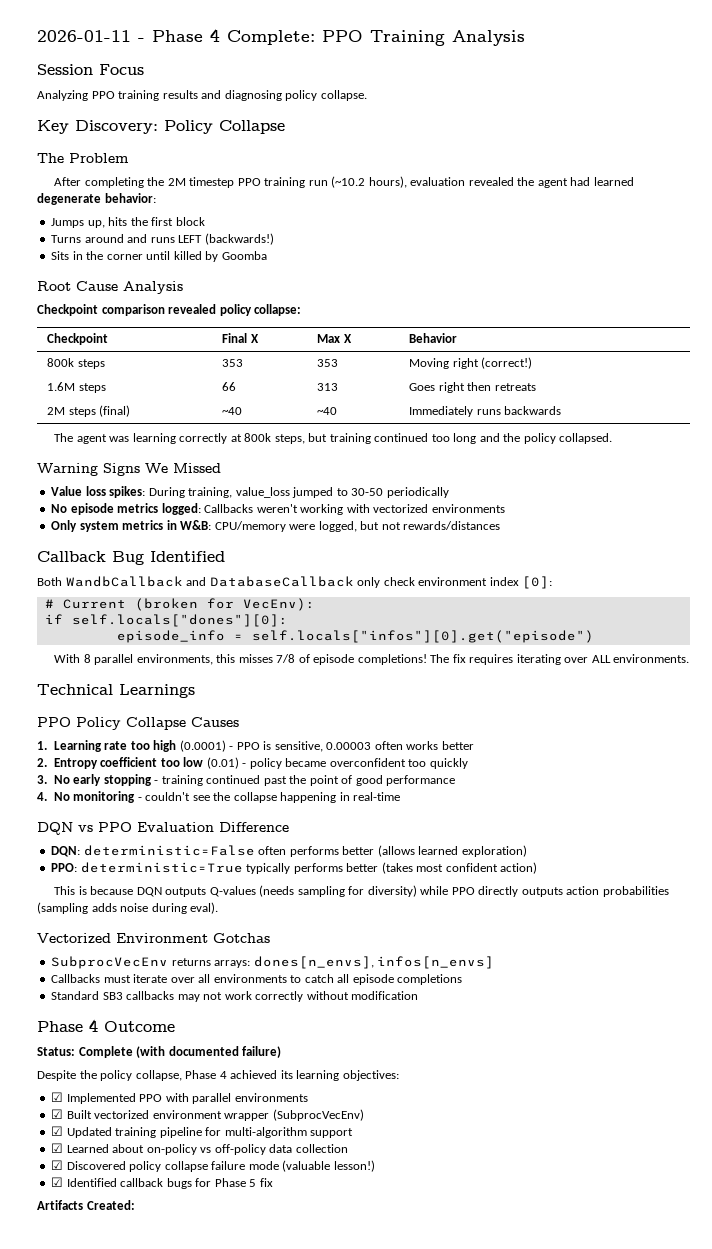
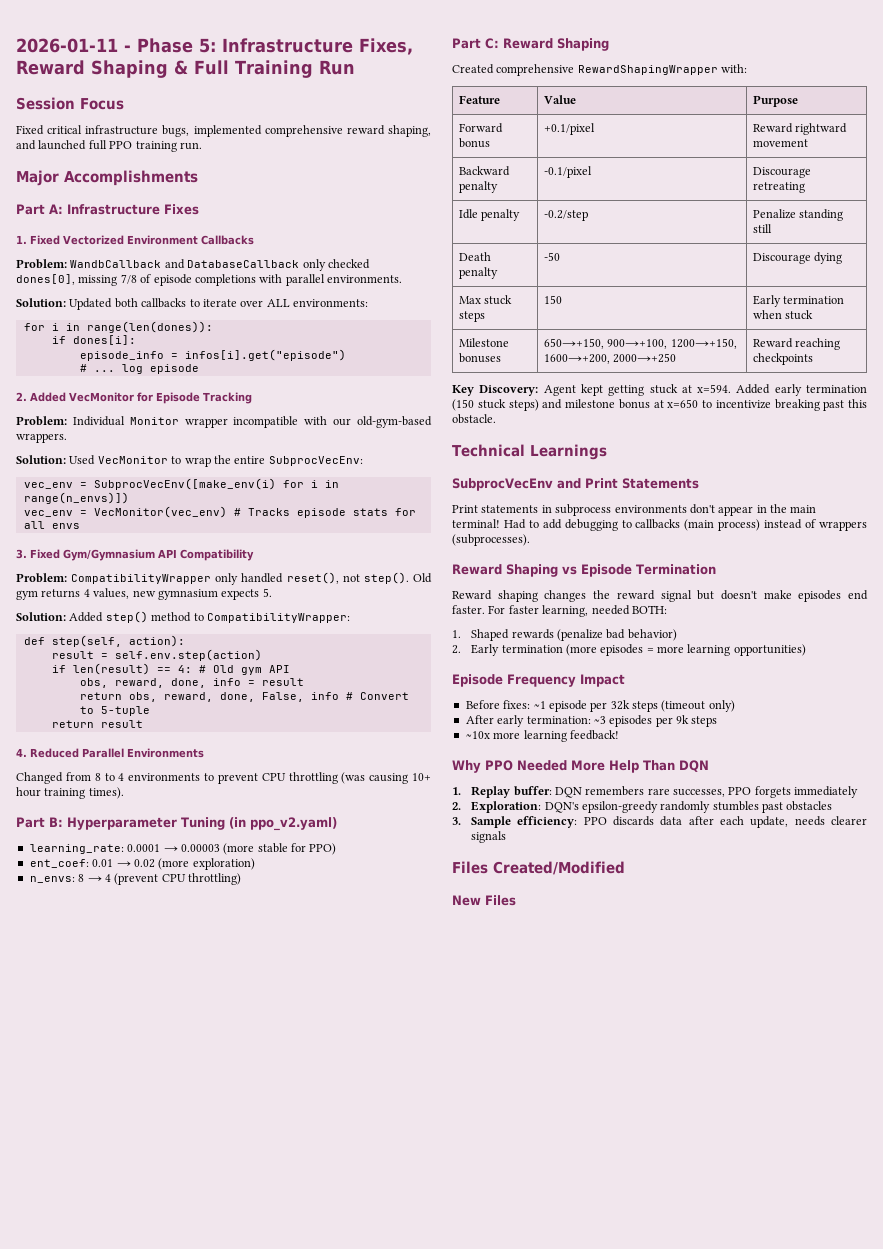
[210,29,525,46] [37,64,144,75] [37,90,367,101] [37,120,285,134] [37,153,129,163] [54,176,634,188] [37,193,156,205] [51,217,205,228] [51,233,274,245] [51,251,267,262] [37,281,183,294] [37,304,302,316] [47,333,109,345] [222,333,259,343] [317,334,352,343] [409,333,458,343] [47,358,105,369] [222,359,244,367] [317,359,339,367] [409,357,533,369] [47,382,106,393] [222,382,237,391] [317,383,339,391] [409,382,536,393] [47,405,131,417] [222,407,243,415] [317,407,338,415] [409,406,562,417] [54,433,613,444] [37,463,221,476] [51,486,449,498] [51,503,505,515] [51,520,501,532] [37,551,225,565] [37,576,553,589] [44,598,315,611] [44,614,288,627] 4 Complete: PPO Training Analysis // Session Focus // Analyzing PPO training results and diagnosing policy collapse. // Key Discovery: Policy Collapse // The Problem // After completing the 2M timestep PPO training run (~10.2 hours), evaluation revealed the agent had learned degenerate behavior: // Jumps up, hits the first block // Turns around and runs LEFT (backwards!) // Sits in the corner until killed by Goomba // Root Cause Analysis // Checkpoint comparison revealed policy collapse: // Checkpoint | Final X | Max X | Behavior // 800k steps | 353 | 353 | Moving right (correct!) // 1.6M steps | 66 | 313 | Goes right then retreats // 2M steps (final) | ~40 | ~40 | Immediately runs backwards // The agent was learning correctly at 800k steps, but training continued too long and the policy collapsed. // Warning Signs We Missed // Value loss spikes: During training, value_loss jumped to 30-50 periodically // No episode metrics logged: Callbacks weren't working with vectorized environments // Only system metrics in W&B: CPU/memory were logged, but not rewards/distances // Callback Bug Identified // Both WandbCallback and DatabaseCallback only check environment index [0]: // # Current (broken for VecEnv): // if self.locals["dones"][0]: -> [199,38,413,55] [16,60,355,78] [16,97,124,110] [16,125,431,137] [16,140,202,152] [16,170,198,186] [16,204,199,215] [16,235,254,245] [16,259,370,271] [16,274,402,286] [16,298,368,310] [23,321,213,333] [51,335,136,345] 5: Infrastructure Fixes, Reward Shaping & Full Training Run // Session Focus // Fixed critical infrastructure bugs, implemented comprehensive reward shaping, and launched full PPO training run. // Major Accomplishments // Part A: Infrastructure Fixes // 1. Fixed Vectorized Environment Callbacks // Problem: WandbCallback and DatabaseCallback only checked dones[0], missing 7/8 of episode completions with parallel environments. // Solution: Updated both callbacks to iterate over ALL environments: // for i in range(len(dones)): // if dones[i]:
[251,630,594,643] [54,654,690,665] [37,684,195,698] [37,717,239,730] [37,740,474,752] [37,757,468,769] [37,774,456,786] [37,791,401,803] [37,822,289,835] [51,845,527,857] [51,862,538,874] [54,885,669,897] [37,902,219,914] [37,933,270,943] [51,956,495,969] [51,974,463,985] [51,991,419,1002] [37,1019,175,1032] [37,1046,282,1058] [37,1070,399,1081] [51,1092,308,1104] [51,1109,364,1121] [51,1126,354,1138] [51,1143,348,1155] [51,1160,375,1172] [51,1177,273,1189] [37,1200,135,1210] self.locals["infos"][0].get("episode") // With 8 parallel environments, this misses 7/8 of episode completions! The fix requires iterating over ALL environments. // Technical Learnings // PPO Policy Collapse Causes // 1. Learning rate too high (0.0001) - PPO is sensitive, 0.00003 often works better // 2. Entropy coefficient too low (0.01) - policy became overconfident too quickly // 3. No early stopping - training continued past the point of good performance // 4. No monitoring - couldn't see the collapse happening in real-time // DQN vs PPO Evaluation Difference // DQN: deterministic=False often performs better (allows learned exploration) // PPO: deterministic=True typically performs better (takes most confident action) // This is because DQN outputs Q-values (needs sampling for diversity) while PPO directly outputs action probabilities (sampling adds noise during eval). // Vectorized Environment Gotchas // SubprocVecEnv returns arrays: dones[n_envs], infos[n_envs] // Callbacks must iterate over all environments to catch all episode completions // Standard SB3 callbacks may not work correctly without modification // Phase 4 Outcome // Status: Complete (with documented failure) // Despite the policy collapse, Phase 4 achieved its learning objectives: // ☑ Implemented PPO with parallel environments // ☑ Built vectorized environment wrapper (SubprocVecEnv) // ☑ Updated training pipeline for multi-algorithm support // ☑ Learned about on-policy vs off-policy data collection // ☑ Discovered policy collapse failure mode (valuable lesson!) // ☑ Identified callback bugs for Phase 5 fix // Artifacts Created: -> [184,349,346,361] [79,364,199,374] [16,392,252,404] [16,416,432,428] [16,433,67,443] [16,455,363,467] [23,478,339,490] [23,492,129,504] [23,506,416,518] [23,521,80,529] [16,549,254,561] [16,572,433,585] [16,588,272,600] [16,611,350,623] [23,635,185,647] [51,649,262,661] [51,663,290,675] [79,678,304,688] [79,692,409,702] [79,706,150,716] [51,720,143,728] [16,748,204,758] [16,772,431,784] [16,787,124,799] [16,817,337,831] [29,843,337,855] [29,858,255,870] [29,873,241,885] [452,38,609,51] [452,64,748,76] [458,95,500,104] [543,95,576,104] [752,95,798,107] [458,123,503,133] [458,138,490,148] [543,123,595,135] [752,123,848,135] [752,139,808,147] [458,166,510,176] [458,181,498,193] [543,166,592,178] [752,167,811,178] [752,182,805,193] [458,209,521,221] [543,210,588,221] [752,209,844,221] [752,224,772,233] [458,252,491,261] [458,267,498,279] [543,252,560,261] [752,252,843,264] [458,295,513,305] [458,311,485,322] [543,295,562,304] [752,295,845,307] [752,310,814,320] [458,338,509,347] [458,353,501,363] [543,338,737,349] [543,353,677,364] [752,338,841,350] [752,353,813,365] [452,384,867,396] [452,399,867,411] [452,414,496,424] [452,444,607,460] [452,478,699,491] [452,504,817,516] [452,519,868,531] [452,534,530,546] [452,564,716,577] [452,590,868,602] [452,605,667,617] [452,629,677,641] [452,644,806,656] [452,674,625,687] [465,700,735,712] [465,715,718,727] [465,730,619,742] [452,760,709,773] [452,786,859,798] [452,801,833,813] [452,816,867,828] [471,831,507,843] [452,861,625,875] [452,895,516,906] infos[i].get("episode") // # ... log episode // 2. Added VecMonitor for Episode Tracking // Problem: Individual Monitor wrapper incompatible with our old-gym-based wrappers. // Solution: Used VecMonitor to wrap the entire SubprocVecEnv: // vec_env = SubprocVecEnv([make_env(i) for i in range(n_envs)]) // vec_env = VecMonitor(vec_env) # Tracks episode stats for all envs // 3. Fixed Gym/Gymnasium API Compatibility // Problem: CompatibilityWrapper only handled reset(), not step(). Old gym returns 4 values, new gymnasium expects 5. // Solution: Added step() method to CompatibilityWrapper: // def step(self, action): // result = self.env.step(action) // if len(result) == 4: # Old gym API // obs, reward, done, info = result // return obs, reward, done, False, info # Convert to 5-tuple // return result // 4. Reduced Parallel Environments // Changed from 8 to 4 environments to prevent CPU throttling (was causing 10+ hour training times). // Part B: Hyperparameter Tuning (in ppo_v2.yaml) // learning_rate: 0.0001 → 0.00003 (more stable for PPO) // ent_coef: 0.01 → 0.02 (more exploration) // n_envs: 8 → 4 (prevent CPU throttling) // Part C: Reward Shaping // Created comprehensive RewardShapingWrapper with: // Feature | Value | Purpose // Forward bonus | +0.1/pixel | Reward rightward movement // Backward penalty | -0.1/pixel | Discourage retreating // Idle penalty | -0.2/step | Penalize standing still // Death penalty | -50 | Discourage dying // Max stuck steps | 150 | Early termination when stuck // Milestone bonuses | 650→+150, 900→+100, 1200→+150, 1600→+200, 2000→+250 | Reward reaching checkpoints // Key Discovery: Agent kept getting stuck at x=594. Added early termination (150 stuck steps) and milestone bonus at x=650 to incentivize breaking past this obstacle. // Technical Learnings // SubprocVecEnv and Print Statements // Print statements in subprocess environments don't appear in the main terminal! Had to add debugging to callbacks (main process) instead of wrappers (subprocesses). // Reward Shaping vs Episode Termination // Reward shaping changes the reward signal but doesn't make episodes end faster. For faster learning, needed BOTH: // 1. Shaped rewards (penalize bad behavior) // 2. Early termination (more episodes = more learning opportunities) // Episode Frequency Impact // Before fixes: ~1 episode per 32k steps (timeout only) // After early termination: ~3 episodes per 9k steps // ~10x more learning feedback! // Why PPO Needed More Help Than DQN // 1. Replay buffer: DQN remembers rare successes, PPO forgets immediately // 2. Exploration: DQN's epsilon-greedy randomly stumbles past obstacles // 3. Sample efficiency: PPO discards data after each update, needs clearer signals // Files Created/Modified // New Files

